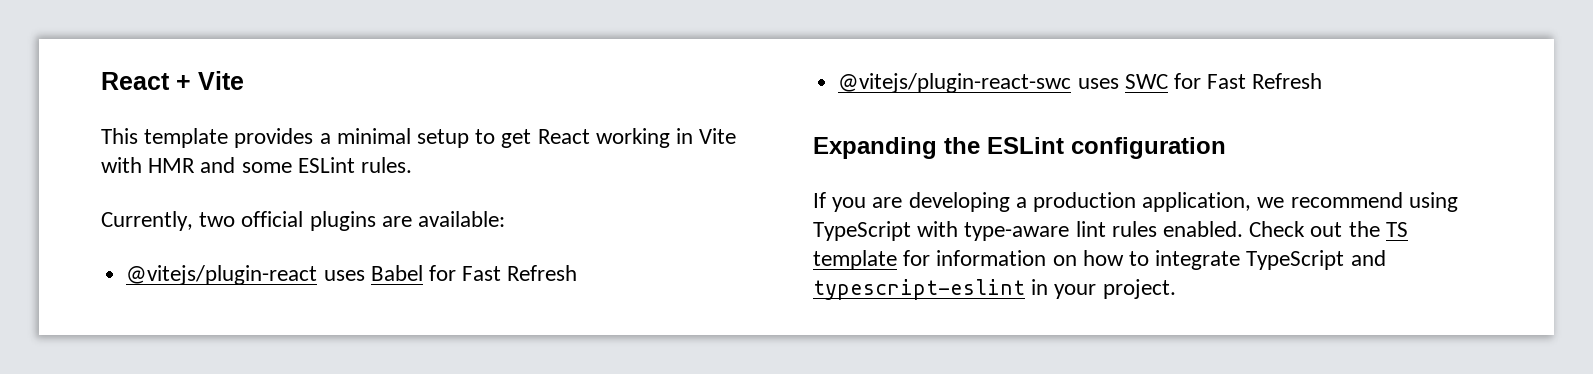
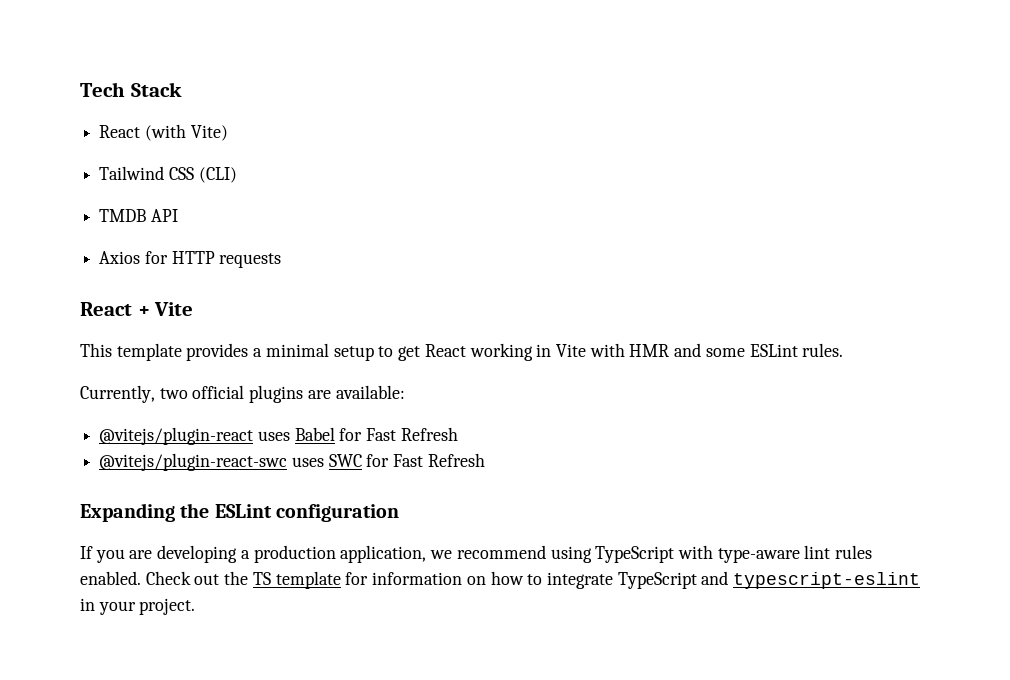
(101, 81) none -> [80,82,182,97] [99,124,228,141] [99,166,237,183] [99,209,178,222] [99,251,282,268] Tech Stack // React (with Vite) // Tailwind CSS (CLI) // TMDB API // Axios for HTTP requests //

